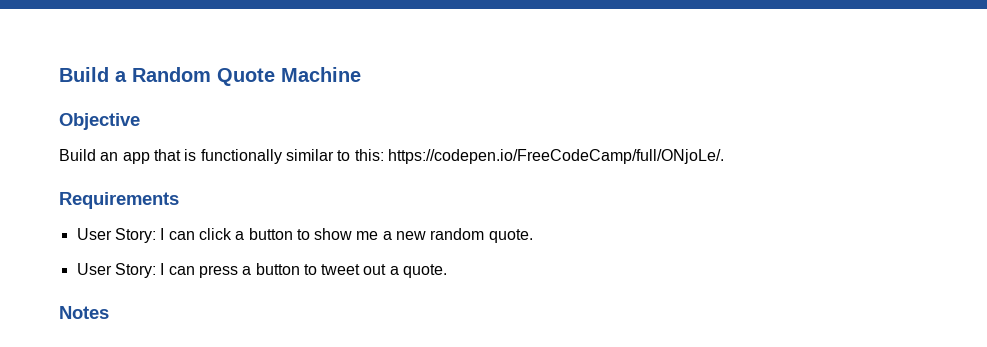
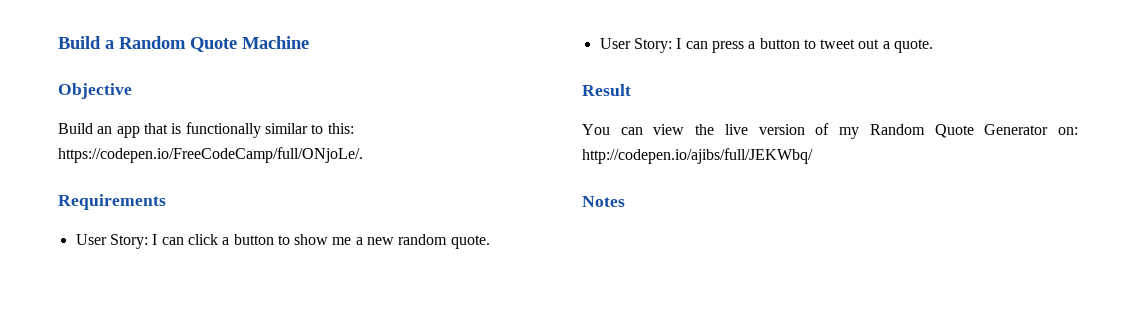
(448, 271) none -> [582,84,631,96] [582,123,1078,139] [582,148,813,164] // Result // You can view the live version of my Random Quote Generator on: http://codepen.io/ajibs/full/JEKWbq/

